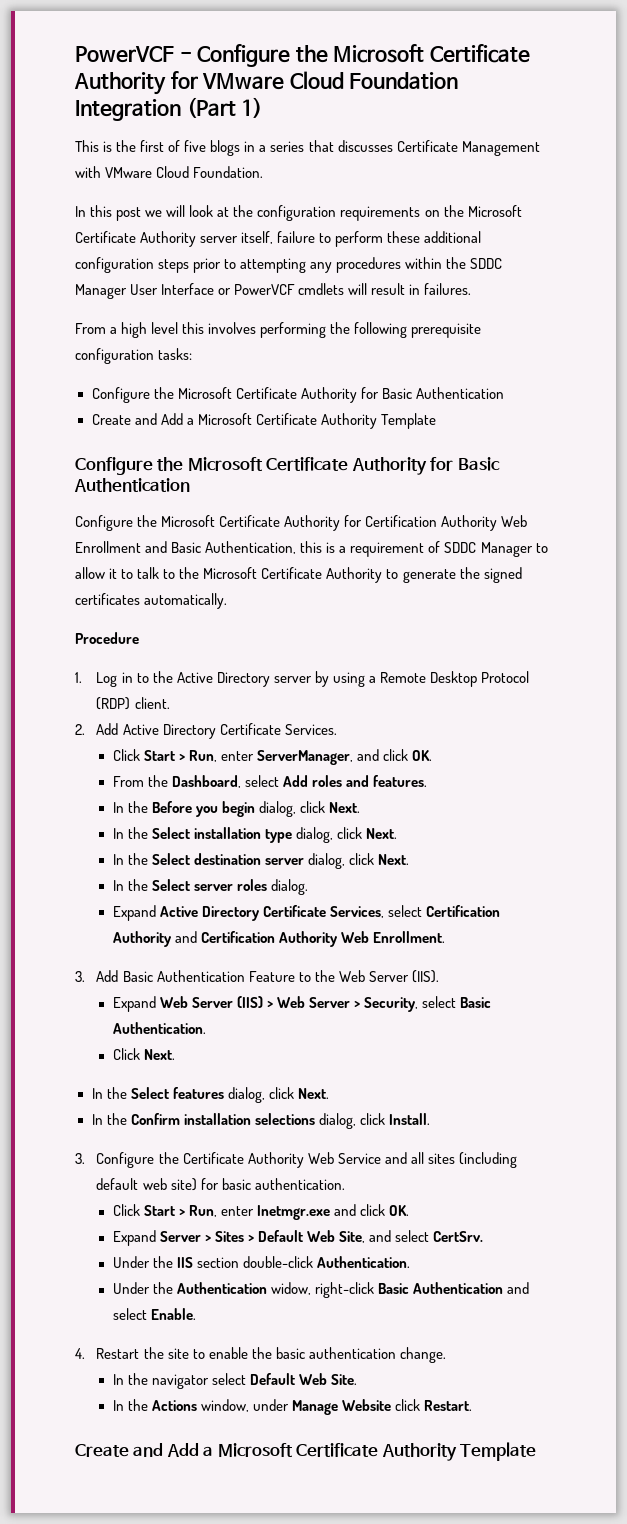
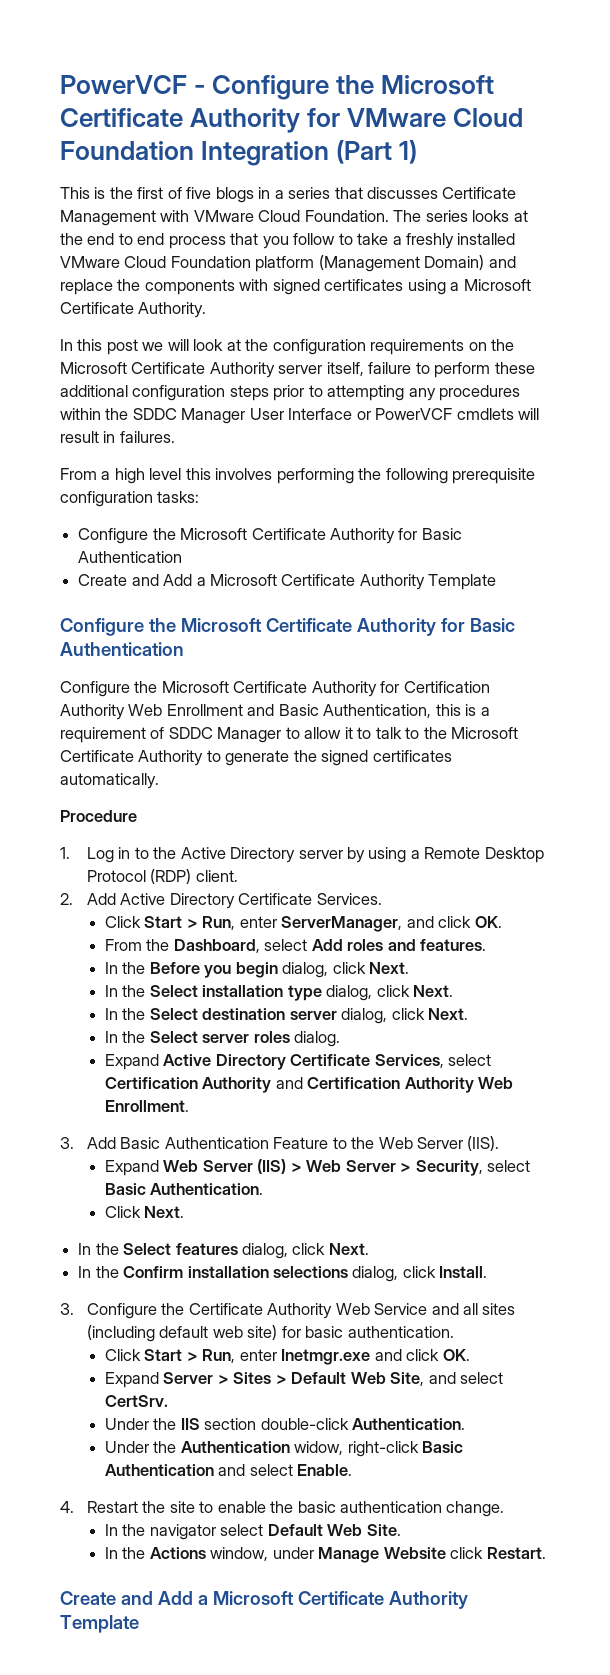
(264, 172) none -> [393,210,528,222] [60,233,516,249] [60,255,516,272] [60,279,531,295] [60,302,207,318] The series looks at the end to end process that you follow to take a freshly installed VMware Cloud Foundation platform (Management Domain) and replace the components with signed certificates using a Microsoft Certificate Authority.

